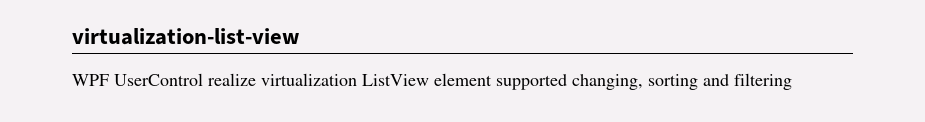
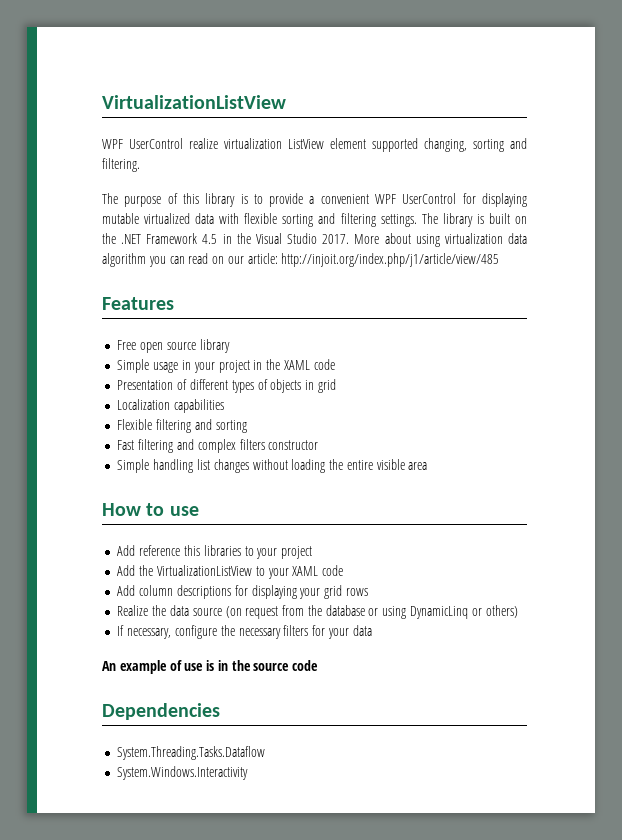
[72,28,299,45] virtualization-list-view -> [102,95,286,109] VirtualizationListView
[734,73,792,90] filtering -> [102,158,140,172] [102,193,528,207] [102,213,527,227] [102,233,527,247] [102,253,500,267] [102,297,174,310] [117,339,230,353] [117,359,335,373] [117,379,336,393] [117,399,225,413] [117,419,247,433] [117,439,319,453] [117,459,428,473] [102,503,199,516] [117,545,313,559] [117,565,344,579] [117,585,368,599] [117,605,518,619] [117,625,372,639] [102,660,319,674] [102,703,220,720] [117,746,266,760] [117,766,249,780] filtering. // The purpose of this library is to provide a convenient WPF UserControl for displaying mutable virtualized data with flexible sorting and filtering settings. The library is built on the .NET Framework 4.5 in the Visual Studio 2017. More about using virtualization data algorithm you can read on our article: http://injoit.org/index.php/j1/article/view/485 // Features // Free open source library // Simple usage in your project in the XAML code // Presentation of different types of objects in grid // Localization capabilities // Flexible filtering and sorting // Fast filtering and complex filters constructor // Simple handling list changes without loading the entire visible area // How to use // Add reference this libraries to your project // Add the VirtualizationListView to your XAML code // Add column descriptions for displaying your grid rows // Realize the data source (on request from the database or using DynamicLinq or others) // If necessary, configure the necessary filters for your data // An example of use is in the source code // Dependencies // System.Threading.Tasks.Dataflow // System.Windows.Interactivity

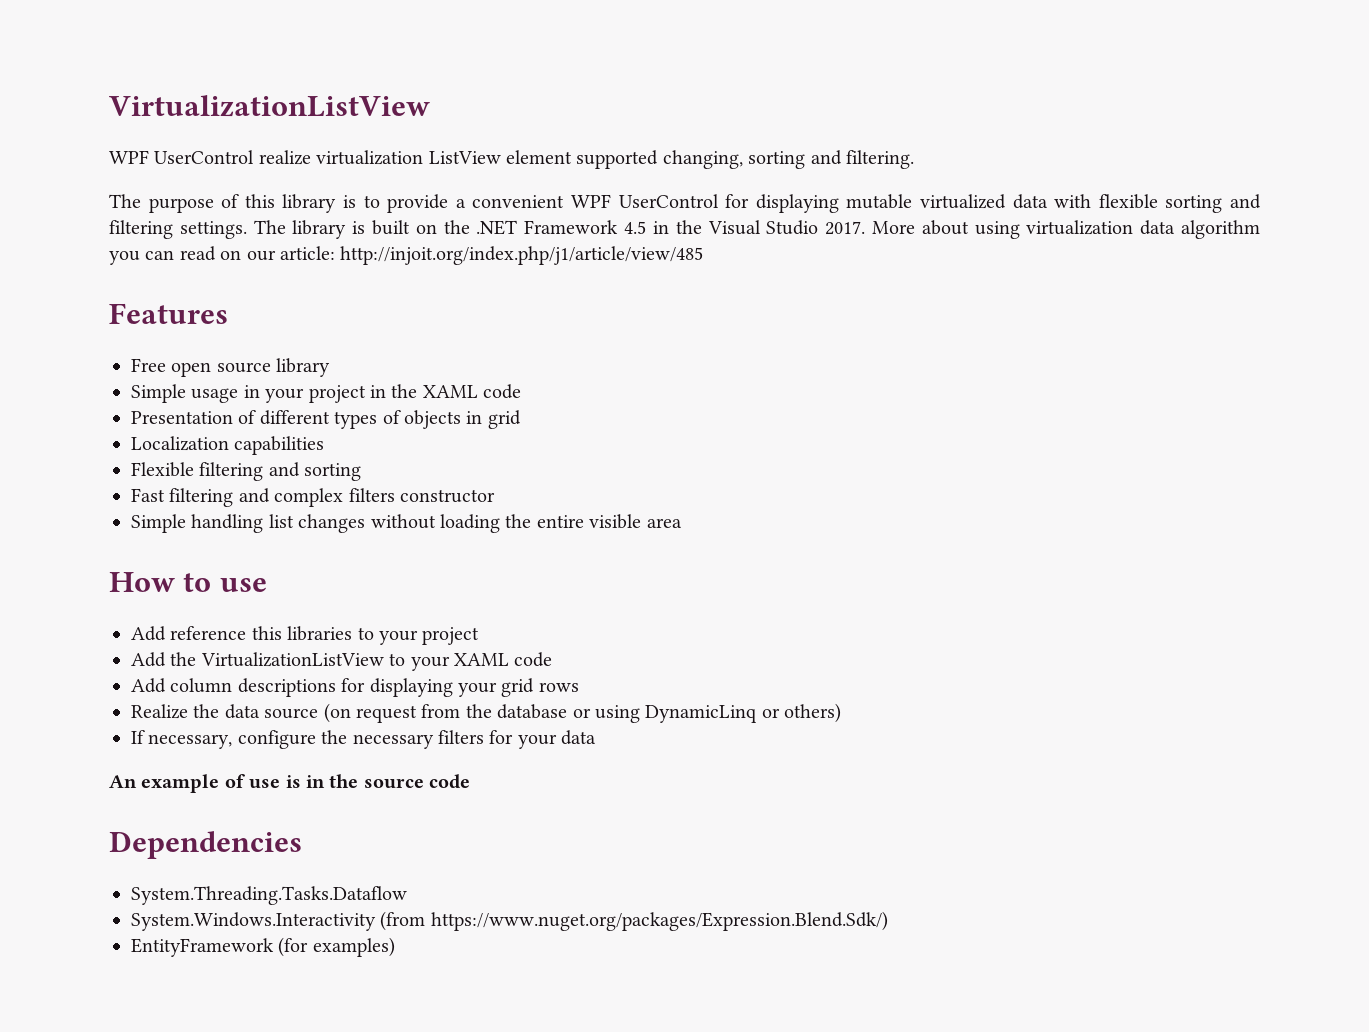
(249, 773) none -> [380,911,888,931] [131,937,395,957] (from https://www.nuget.org/packages/Expression.Blend.Sdk/) // EntityFramework (for examples)

